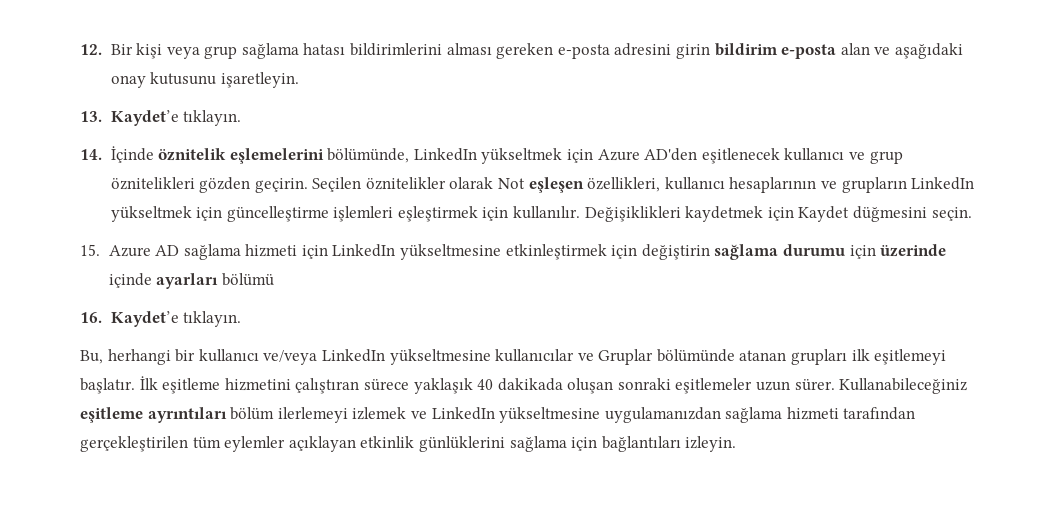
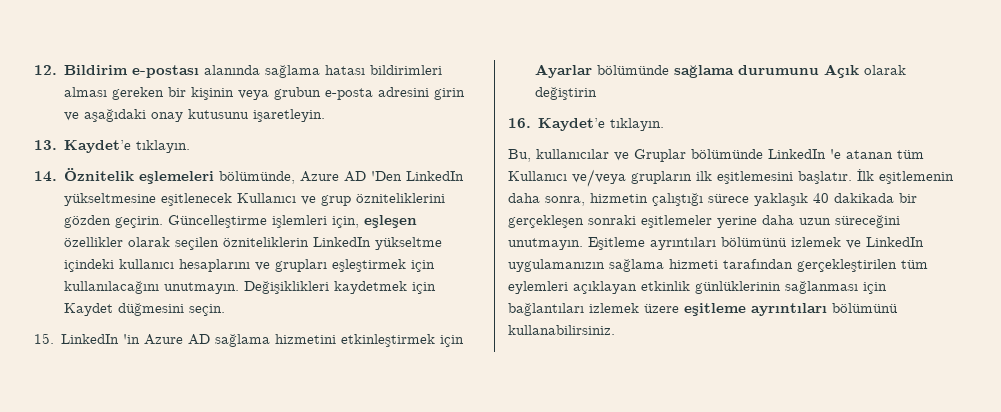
[110,43,238,59] Bir kişi veya grup -> [64,65,261,78] Bildirim e-postası alanında
[350,43,443,56] bildirimlerini -> [370,65,443,75] bildirimleri
[557,43,870,59] e-posta adresini girin bildirim e-posta alan -> [168,87,466,100] bir kişinin veya grubun e-posta adresini girin
[110,146,845,164] İçinde öznitelik eşlemelerini bölümünde, LinkedIn yükseltmek için Azure AD'den eşitlenecek kullanıcı -> [64,168,465,184] [64,193,297,206] Öznitelik eşlemeleri bölümünde, Azure AD 'Den LinkedIn yükseltmesine eşitlenecek Kullanıcı
[110,177,195,190] öznitelikleri -> [356,193,446,203] özniteliklerini
[312,177,975,193] [110,206,581,222] Seçilen öznitelikler olarak Not eşleşen özellikleri, kullanıcı hesaplarının ve grupların LinkedIn yükseltmek için güncelleştirme işlemleri eşleştirmek için kullanılır. -> [168,215,418,228] [64,237,443,250] [64,259,436,272] [64,281,240,294] Güncelleştirme işlemleri için, eşleşen özellikler olarak seçilen özniteliklerin LinkedIn yükseltme içindeki kullanıcı hesaplarını ve grupları eşleştirmek için kullanılacağını unutmayın.
(100, 250) none -> [61,334,141,344] LinkedIn 'in
[245,244,947,260] [108,273,274,289] [80,311,242,327] [80,349,947,365] [80,376,968,394] [80,407,348,423] hizmeti için LinkedIn yükseltmesine etkinleştirmek için değiştirin sağlama durumu için üzerinde içinde ayarları bölümü // 16. Kaydet’e tıklayın. // Bu, herhangi bir kullanıcı ve/veya LinkedIn yükseltmesine kullanıcılar ve Gruplar bölümünde atanan grupları ilk eşitlemeyi başlatır. İlk eşitleme hizmetini çalıştıran sürece yaklaşık 40 dakikada oluşan sonraki eşitlemeler uzun sürer. Kullanabileceğiniz eşitleme ayrıntıları bölüm ilerlemeyi -> [275,334,465,347] [535,64,907,78] [535,87,598,100] [508,118,665,131] [508,149,924,162] [508,169,954,187] [508,193,917,206] [508,215,900,228] [508,237,787,250] hizmetini etkinleştirmek için Ayarlar bölümünde sağlama durumunu Açık olarak değiştirin // 16. Kaydet’e tıklayın. // Bu, kullanıcılar ve Gruplar bölümünde LinkedIn 'e atanan tüm Kullanıcı ve/veya grupların ilk eşitlemesini başlatır. İlk eşitlemenin daha sonra, hizmetin çalıştığı sürece yaklaşık 40 dakikada bir gerçekleşen sonraki eşitlemeler yerine daha uzun süreceğini unutmayın. Eşitleme ayrıntıları bölümünü
[499,407,721,423] yükseltmesine uygulamanızdan -> [508,259,605,272] uygulamanızın
[224,436,286,452] eylemler -> [508,281,568,294] eylemleri
[418,436,737,452] günlüklerini sağlama için bağlantıları izleyin. -> [695,281,887,294] [508,303,898,316] [508,325,615,335] günlüklerinin sağlanması için bağlantıları izlemek üzere eşitleme ayrıntıları bölümünü kullanabilirsiniz.

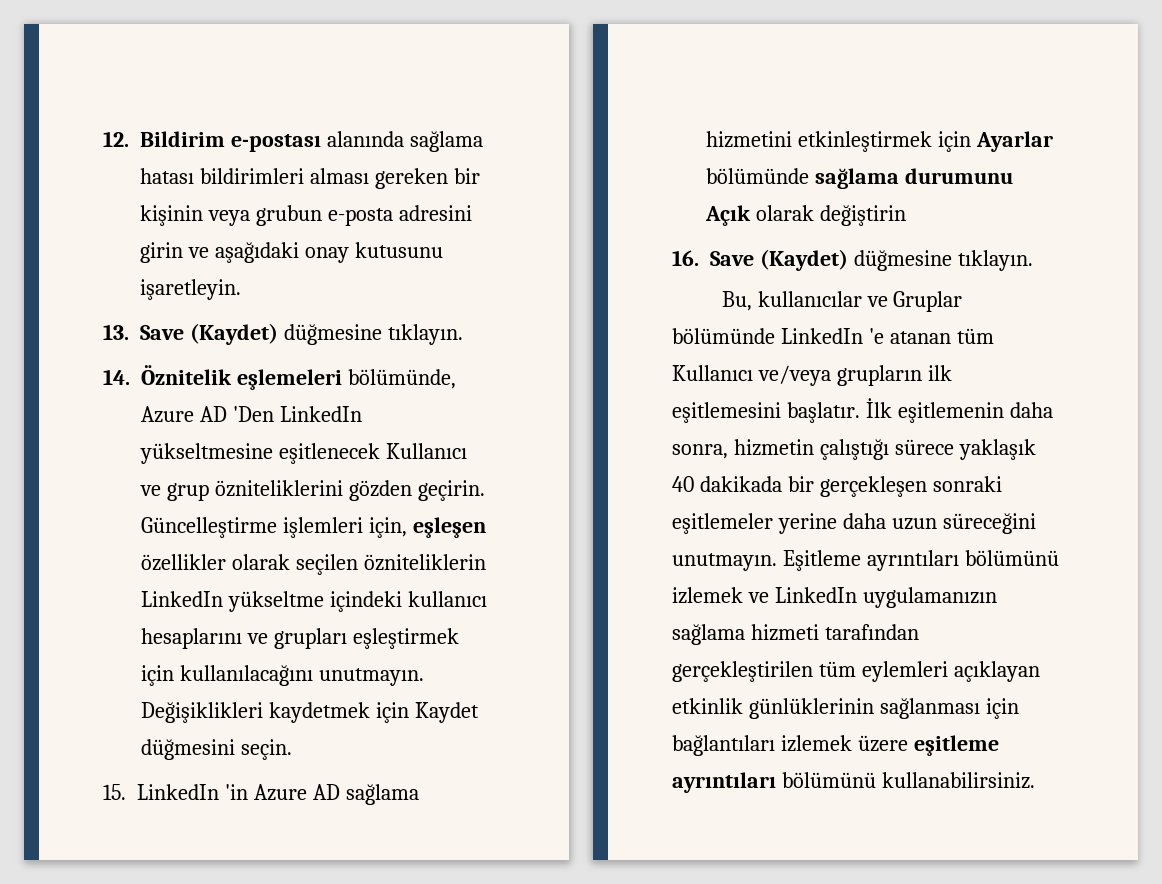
[64,140,132,153] Kaydet’e -> [140,323,382,345] Save (Kaydet) düğmesine
[538,118,606,131] Kaydet’e -> [710,249,952,271] Save (Kaydet) düğmesine

